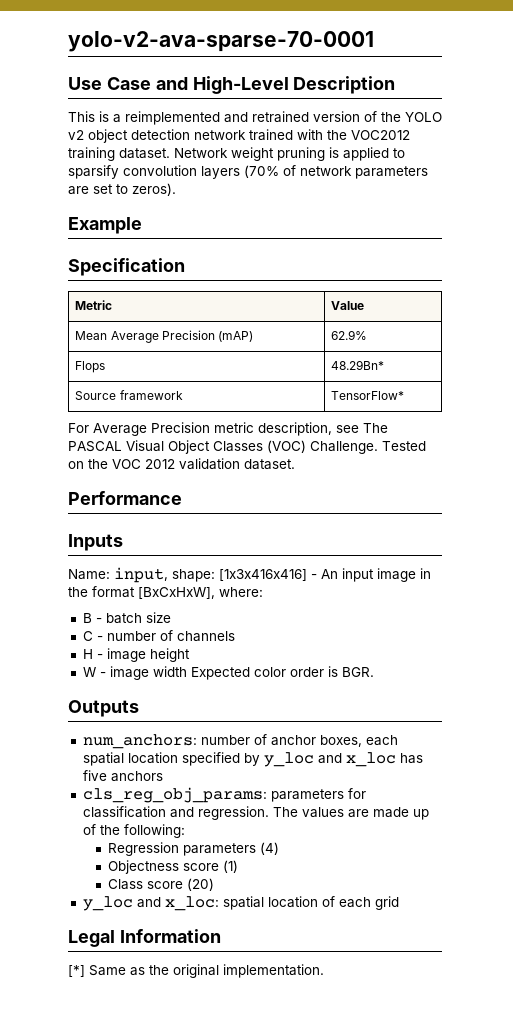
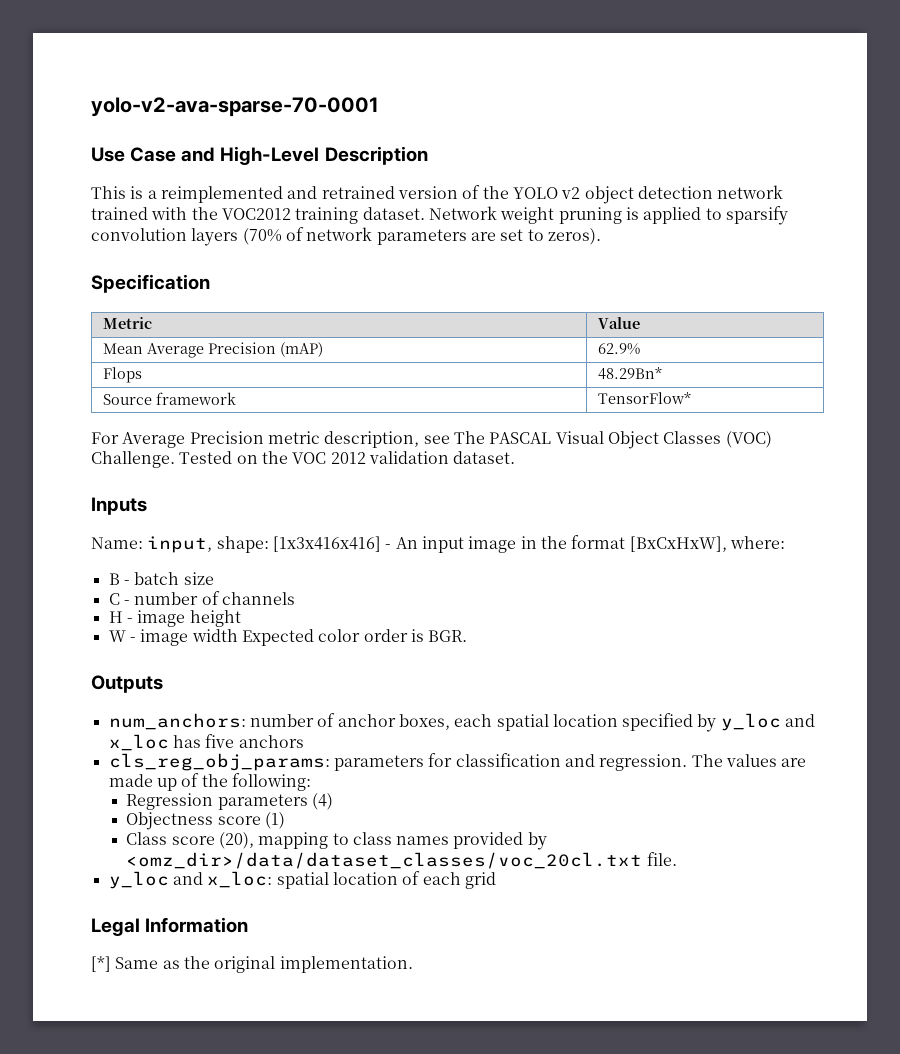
[68,217,142,234] // Example -> (601, 236) none
[68,491,182,505] // Performance -> (516, 457) none
[187,878,215,891] (20) -> [218,832,547,850] [126,852,677,869] (20), mapping to class names provided by <omz_dir>/data/dataset_classes/voc_20cl.txt file.

